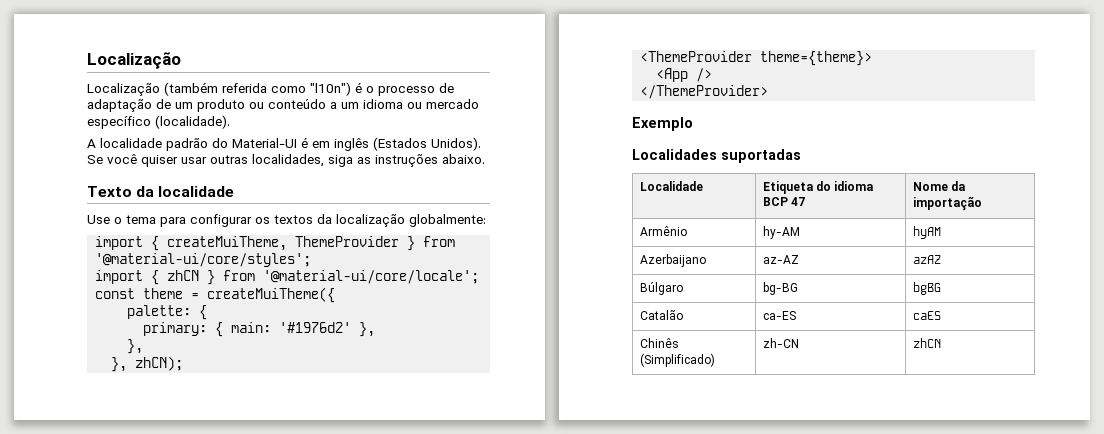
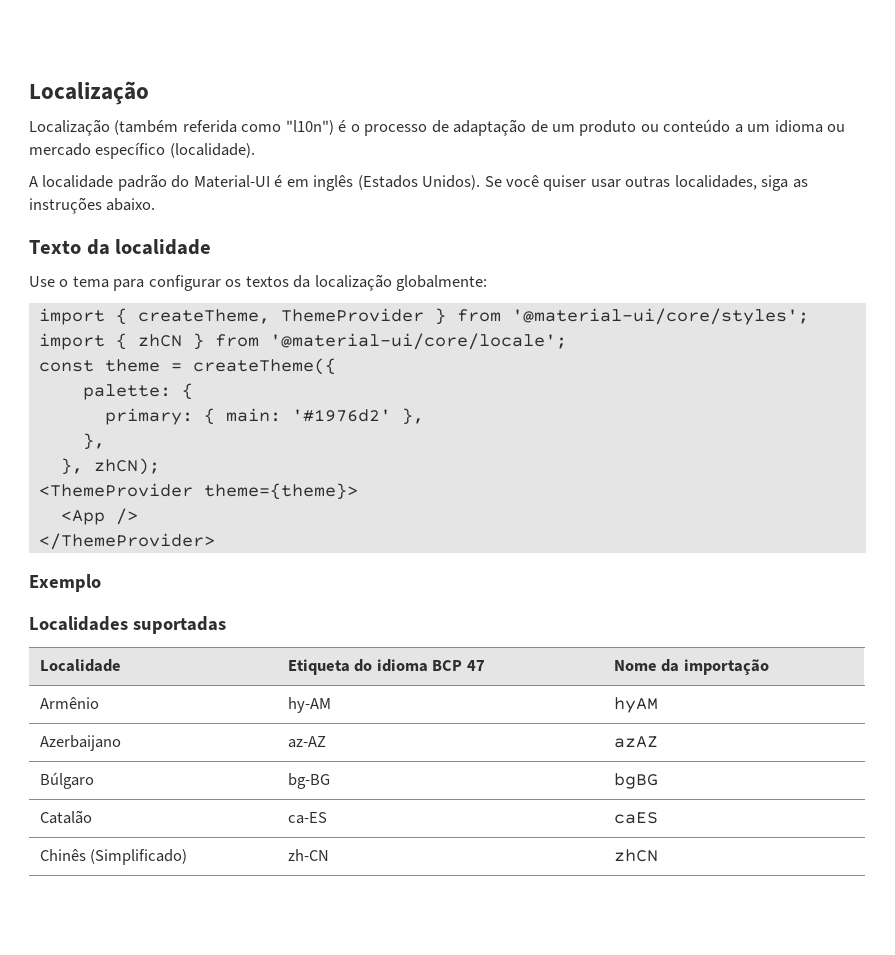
[167,236,288,251] createMuiTheme, -> [137,309,270,324] createTheme,
[207,287,336,303] createMuiTheme({ -> [192,358,336,375] createTheme({

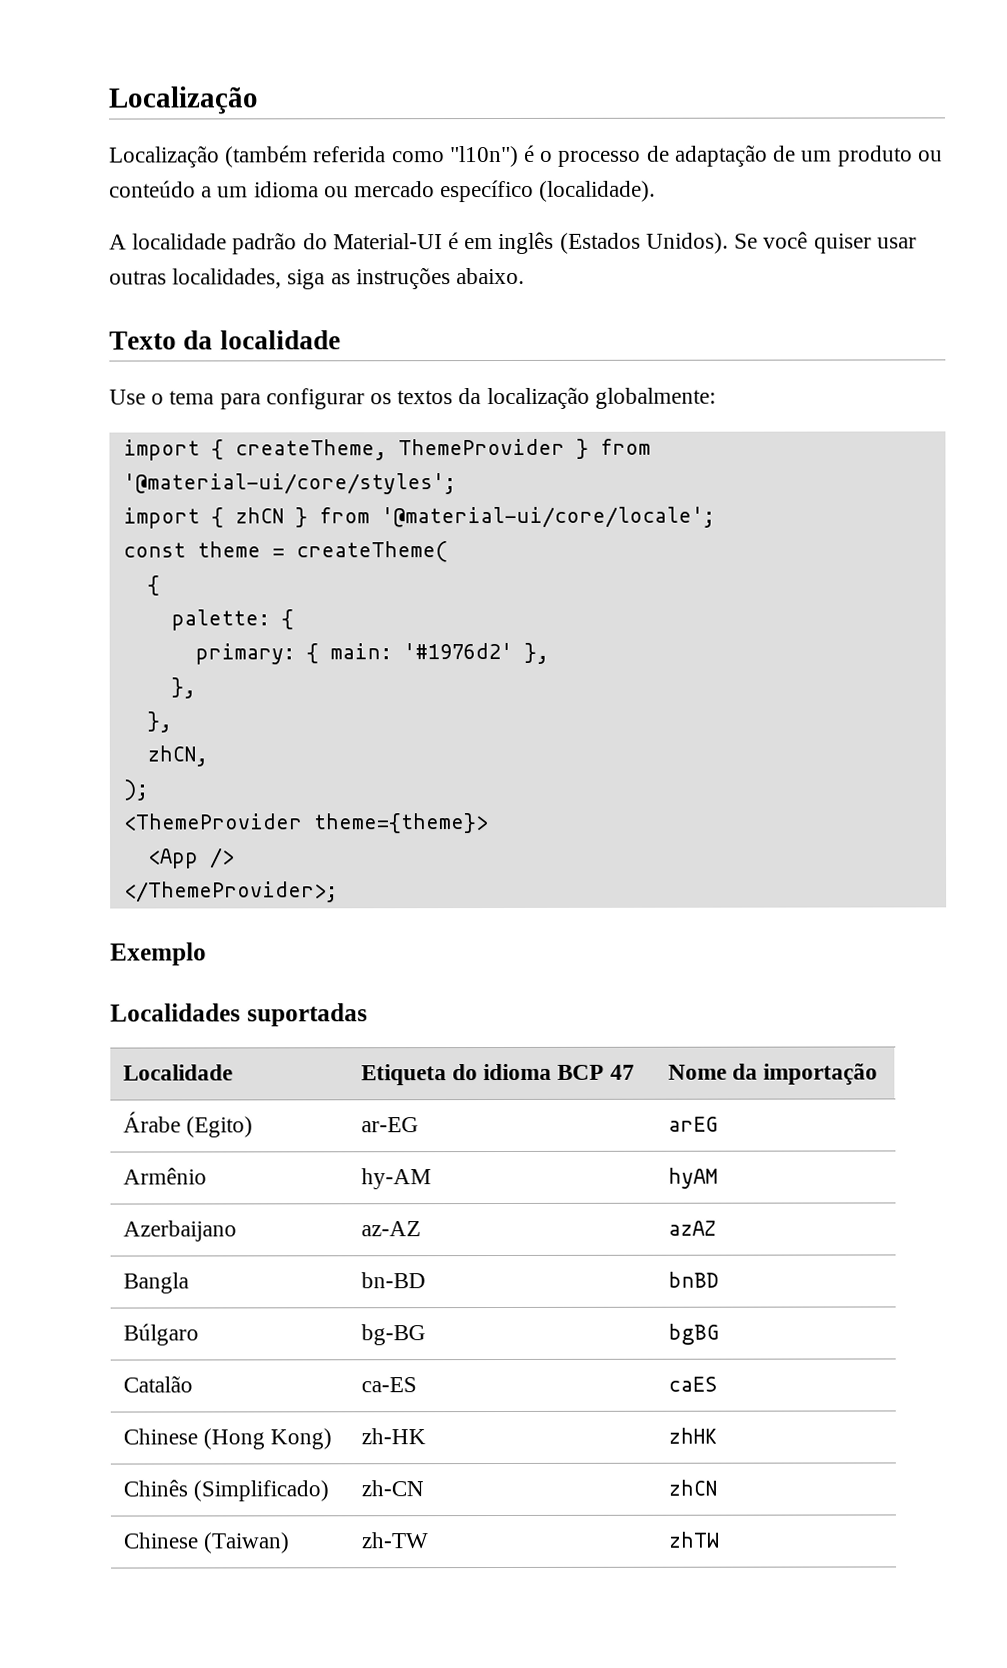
[192,358,336,375] createTheme({ -> [295,541,448,563] [146,575,160,596] createTheme( // {
[93,458,160,475] zhCN); -> [146,745,208,767] [122,779,148,801] // zhCN, // );
[38,533,215,550] </ThemeProvider> -> [123,881,338,903] </ThemeProvider>;
(769, 667) none -> [122,1111,253,1138] [360,1117,419,1133] [667,1116,718,1132] // Árabe (Egito) | ar-EG | arEG
(658, 742) none -> [122,1272,189,1294] [360,1272,426,1289] [667,1271,719,1288] // Bangla | bn-BD | bnBD
(658, 818) none -> [122,1428,333,1450] [360,1428,426,1445] [667,1427,717,1444] // Chinese (Hong Kong) | zh-HK | zhHK
(658, 855) none -> [122,1532,290,1554] [360,1532,428,1549] [667,1531,719,1548] // Chinese (Taiwan) | zh-TW | zhTW

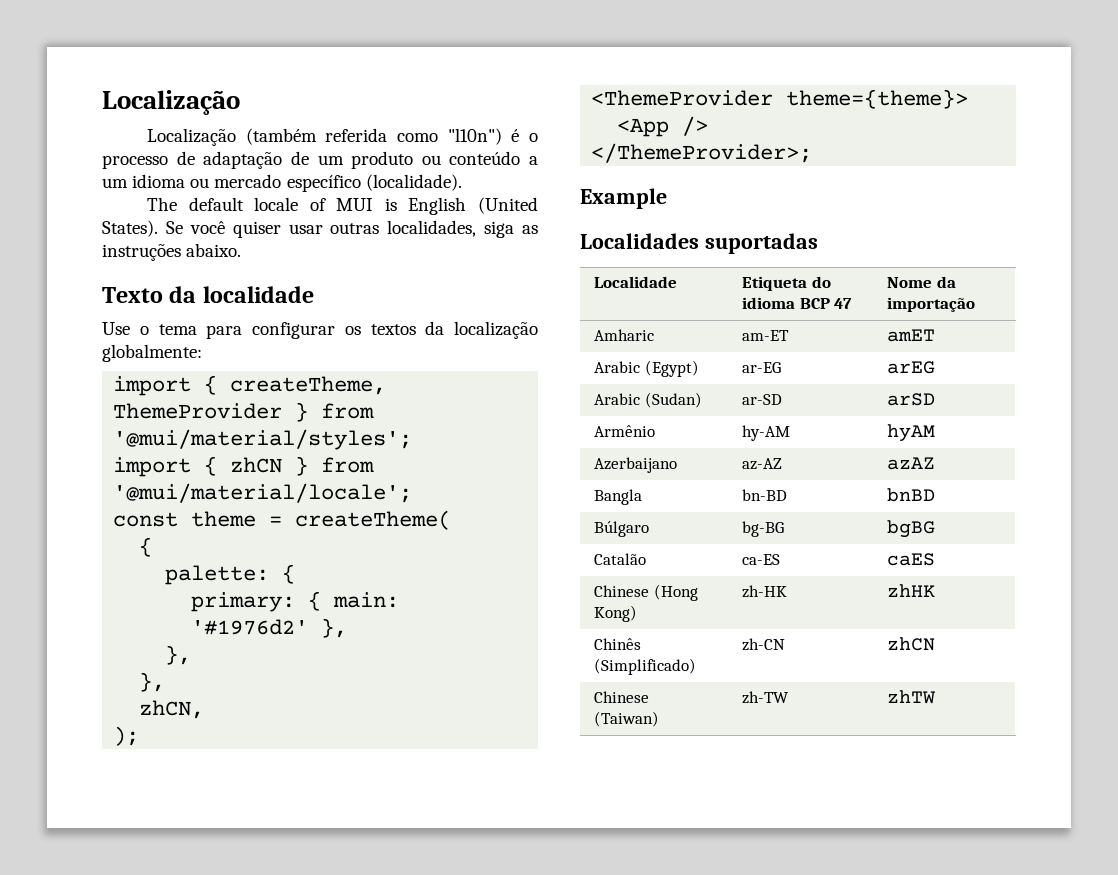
[109,231,729,255] A localidade padrão do Material-UI é em inglês (Estados Unidos). -> [147,197,538,215] [102,220,158,237] The default locale of MUI is English (United States).
[122,473,456,495] '@material-ui/core/styles'; -> [113,429,413,450] '@mui/material/styles';
[380,506,715,529] '@material-ui/core/locale'; -> [113,483,413,503] '@mui/material/locale';
[110,942,207,966] Exemplo -> [580,188,667,209] Example
[122,1111,253,1138] [360,1117,419,1133] [667,1116,718,1132] Árabe (Egito) | ar-EG | arEG -> [594,329,655,341] [742,330,790,341] [887,329,936,342] [594,360,699,377] [742,362,782,373] [887,361,936,374] [594,392,702,408] [742,394,783,405] [887,393,936,406] Amharic | am-ET | amET // Arabic (Egypt) | ar-EG | arEG // Arabic (Sudan) | ar-SD | arSD

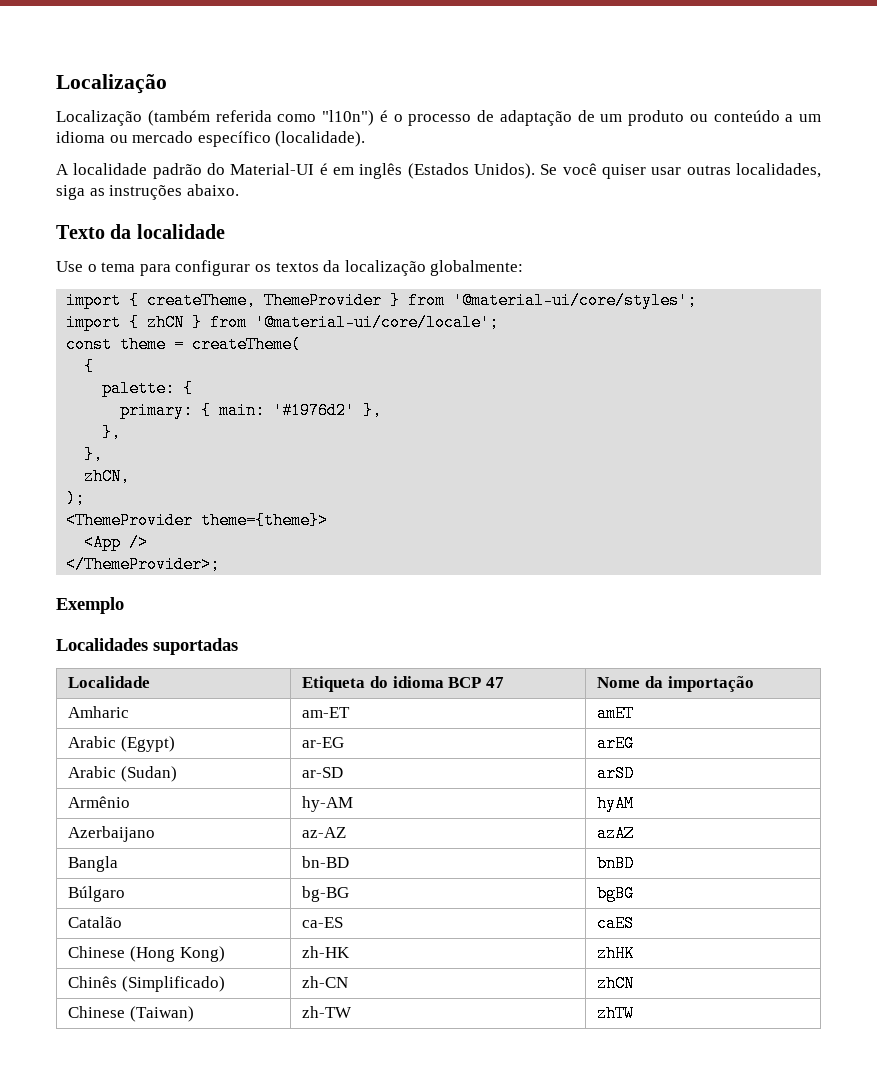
[147,197,538,215] [102,220,158,237] The default locale of MUI is English (United States). -> [56,163,535,179] A localidade padrão do Material-UI é em inglês (Estados Unidos).
[113,429,413,450] '@mui/material/styles'; -> [453,292,698,309] '@material-ui/core/styles';
[113,483,413,503] '@mui/material/locale'; -> [255,314,500,331] '@material-ui/core/locale';
[580,188,667,209] Example -> [56,597,124,614] Exemplo

